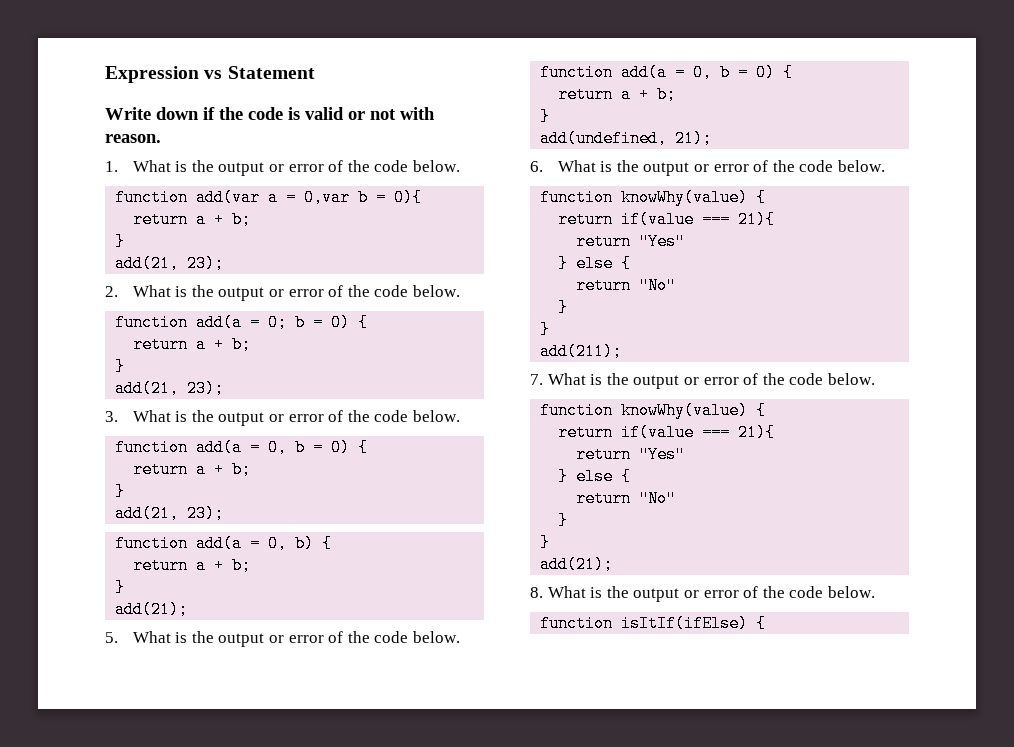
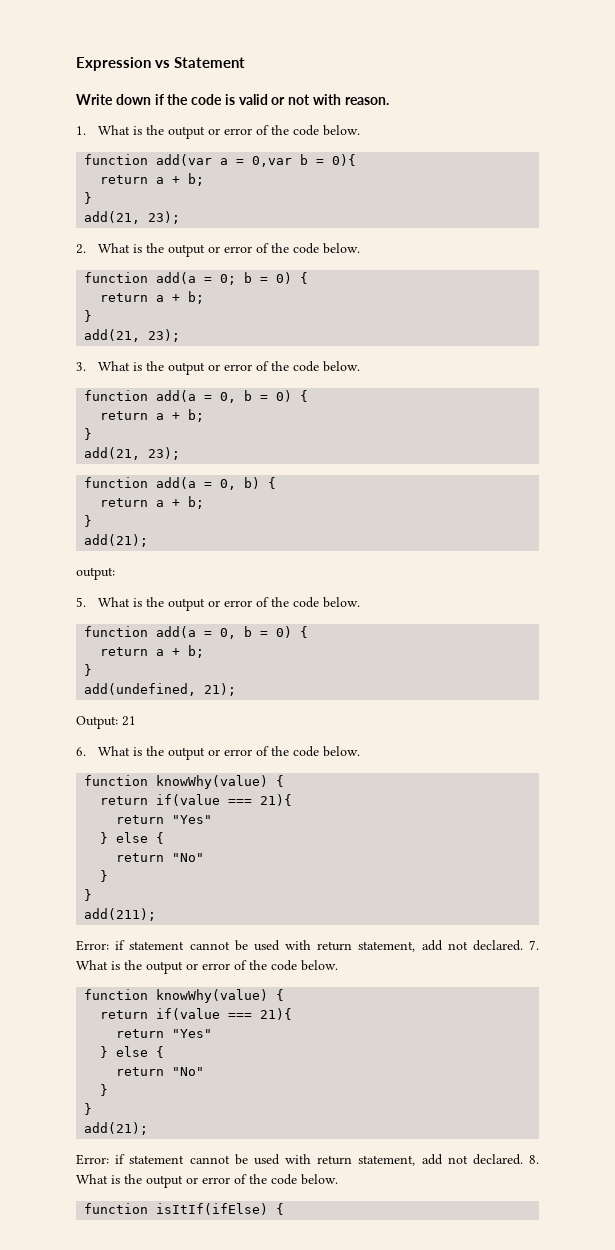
(189, 609) none -> [76,567,115,580] // output:
(713, 138) none -> [76,716,136,729] // Output: 21
(623, 351) none -> [76,940,523,952] Error: if statement cannot be used with return statement, add not declared.
(614, 564) none -> [76,1154,523,1166] Error: if statement cannot be used with return statement, add not declared.

